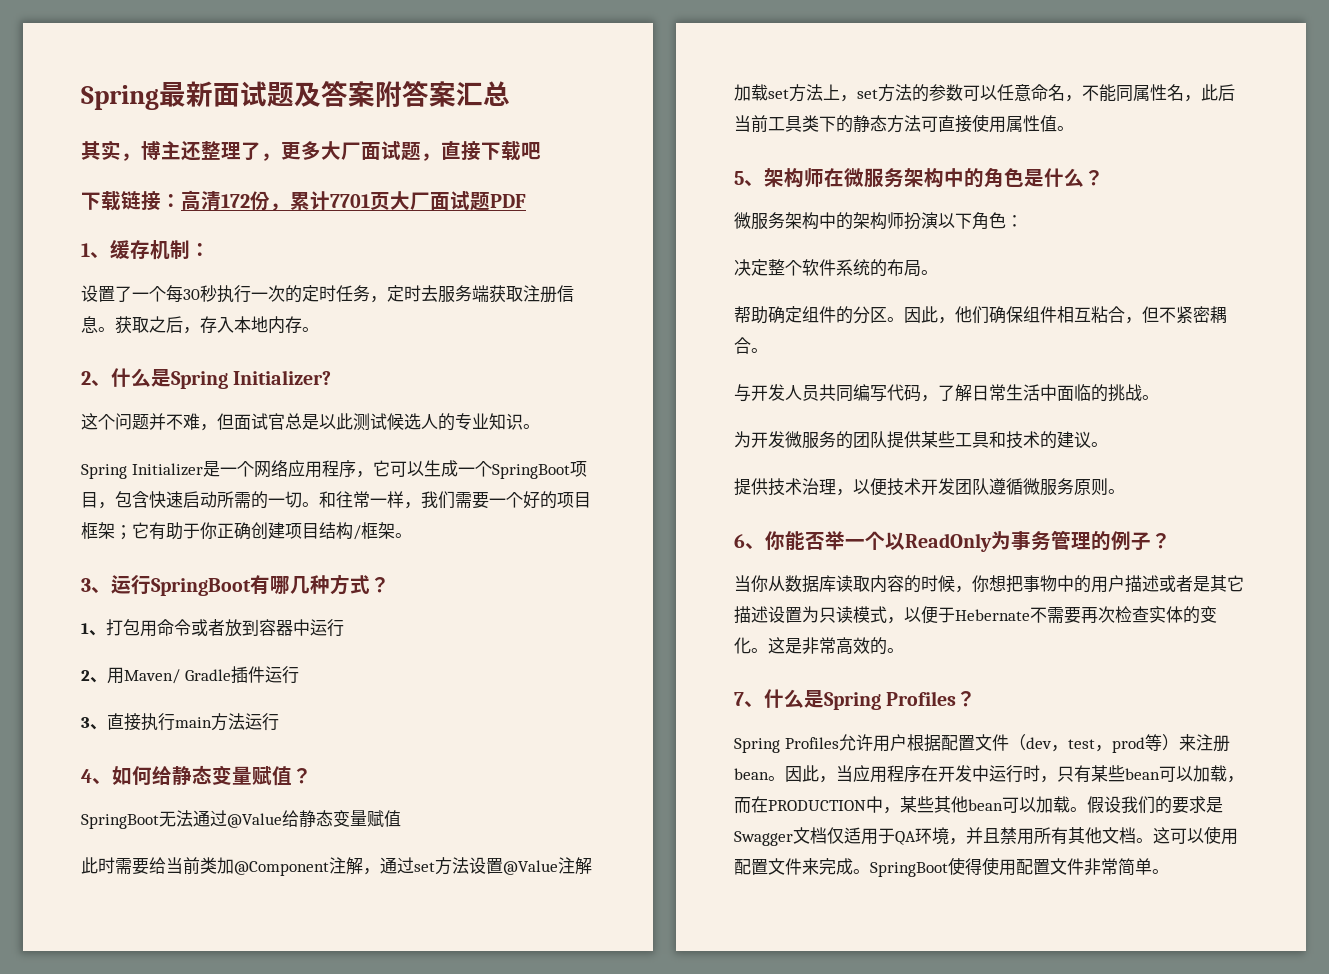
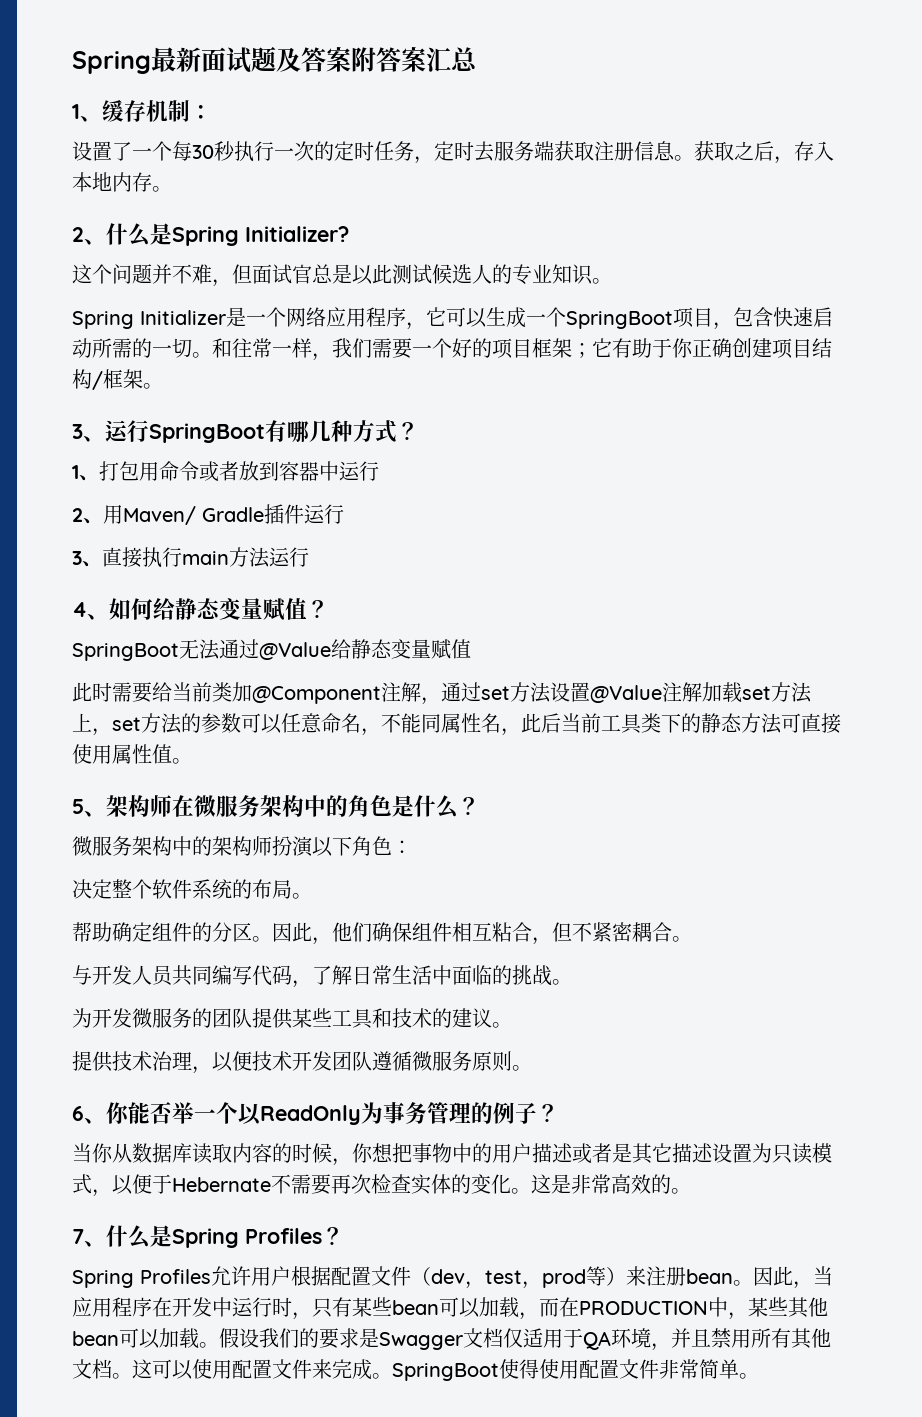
[81,140,541,161] [81,190,526,211] // 其实，博主还整理了，更多大厂面试题，直接下载吧 // 下载链接：高清172份，累计7701页大厂面试题PDF -> (478, 59) none

